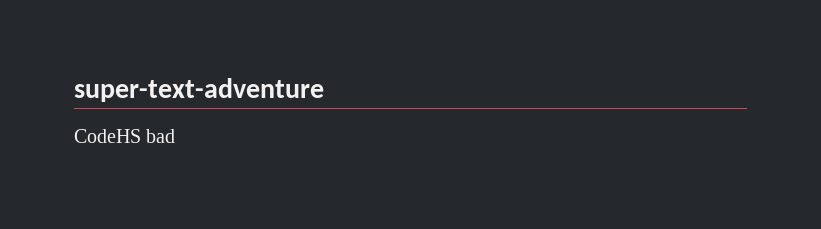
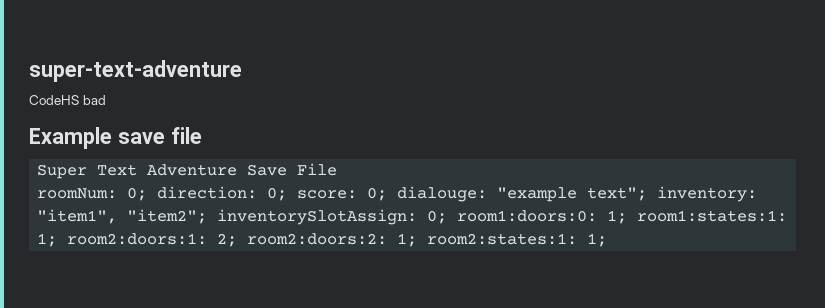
(176, 136) none -> [29,127,202,149] [37,163,338,179] [37,186,758,202] [37,209,788,225] [37,233,608,247] // Example save file // Super Text Adventure Save File // roomNum: 0; direction: 0; score: 0; dialouge: "example text"; inventory: "item1", "item2"; inventorySlotAssign: 0; room1:doors:0: 1; room1:states:1: 1; room2:doors:1: 2; room2:doors:2: 1; room2:states:1: 1;

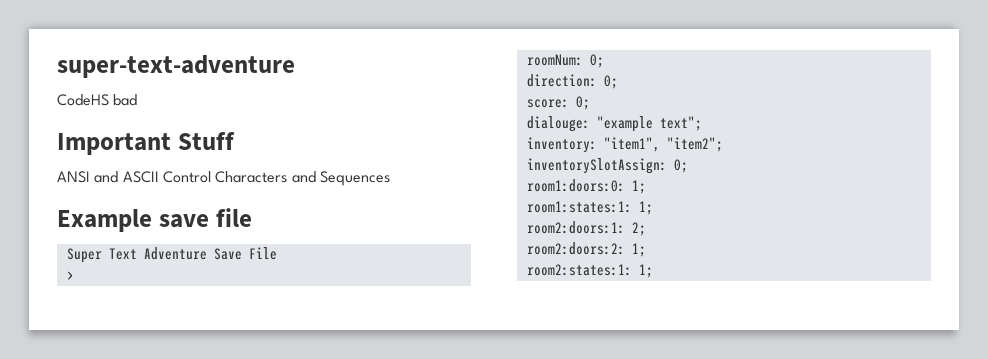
(106, 100) none -> [57,132,235,155] [57,171,390,186] // Important Stuff // ANSI and ASCII Control Characters and Sequences
(338, 169) none -> [66,271,74,280] // >
(148, 194) none -> (604, 61) //
(288, 194) none -> (618, 82) //
(388, 194) none -> (590, 103) //
(648, 194) none -> (702, 123) //
(208, 216) none -> (723, 144) //
(448, 217) none -> (688, 166) //
(628, 217) none -> (646, 187) //
(58, 240) none -> (653, 208) //
(238, 240) none -> (646, 229) //
(418, 240) none -> (646, 250) //

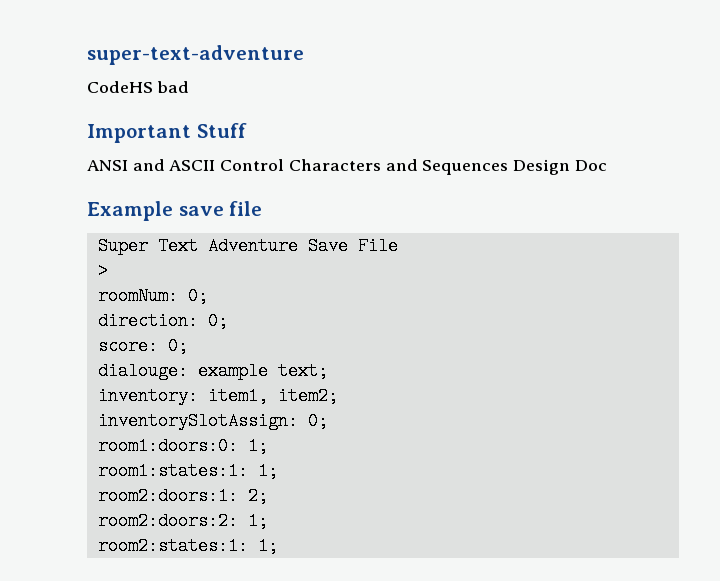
(390, 178) none -> [513,159,607,175] Design Doc
[596,116,702,132] "example text"; -> [197,362,328,380] example text;
[603,137,723,152] "item1", "item2"; -> [207,387,338,405] item1, item2;

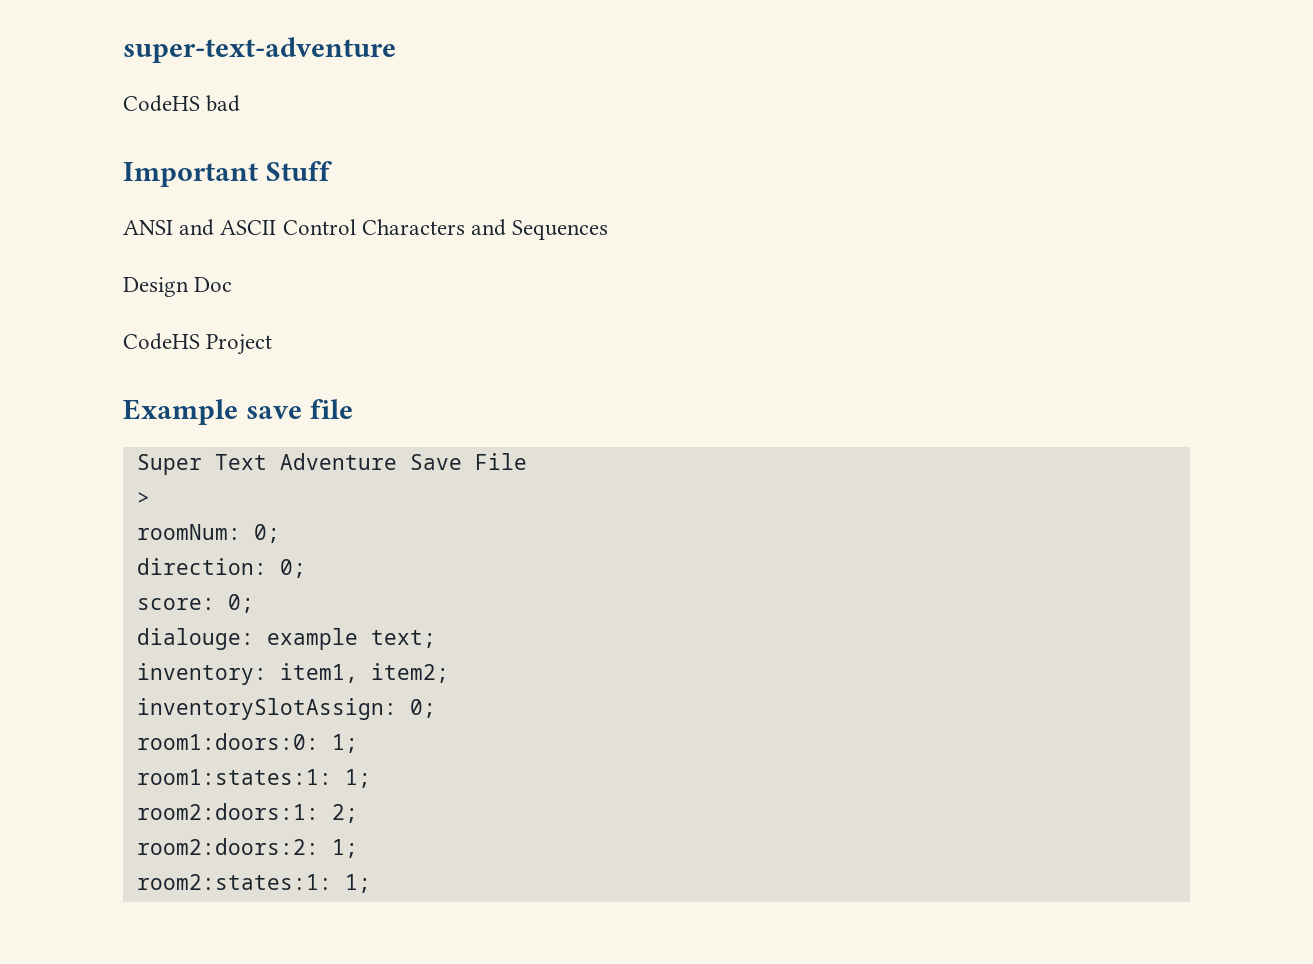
(509, 167) none -> (609, 230) //
(607, 165) none -> [123,333,273,355] // CodeHS Project

